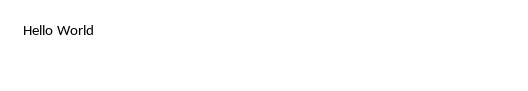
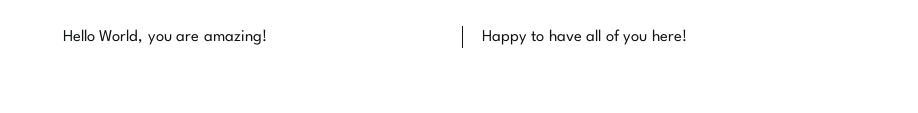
[56,25,94,35] World -> [99,29,267,45] [482,29,687,45] World, you are amazing! // Happy to have all of you here!

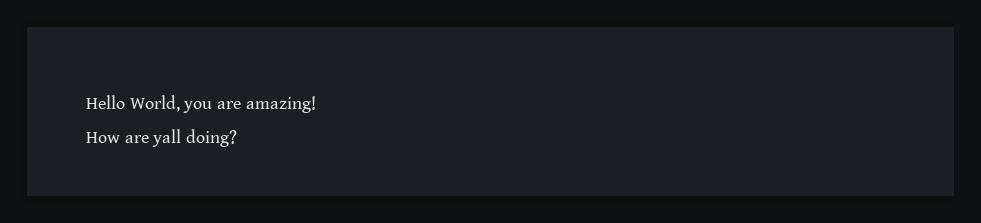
[482,29,687,45] Happy to have all of you here! -> [86,129,238,147] How are yall doing?

